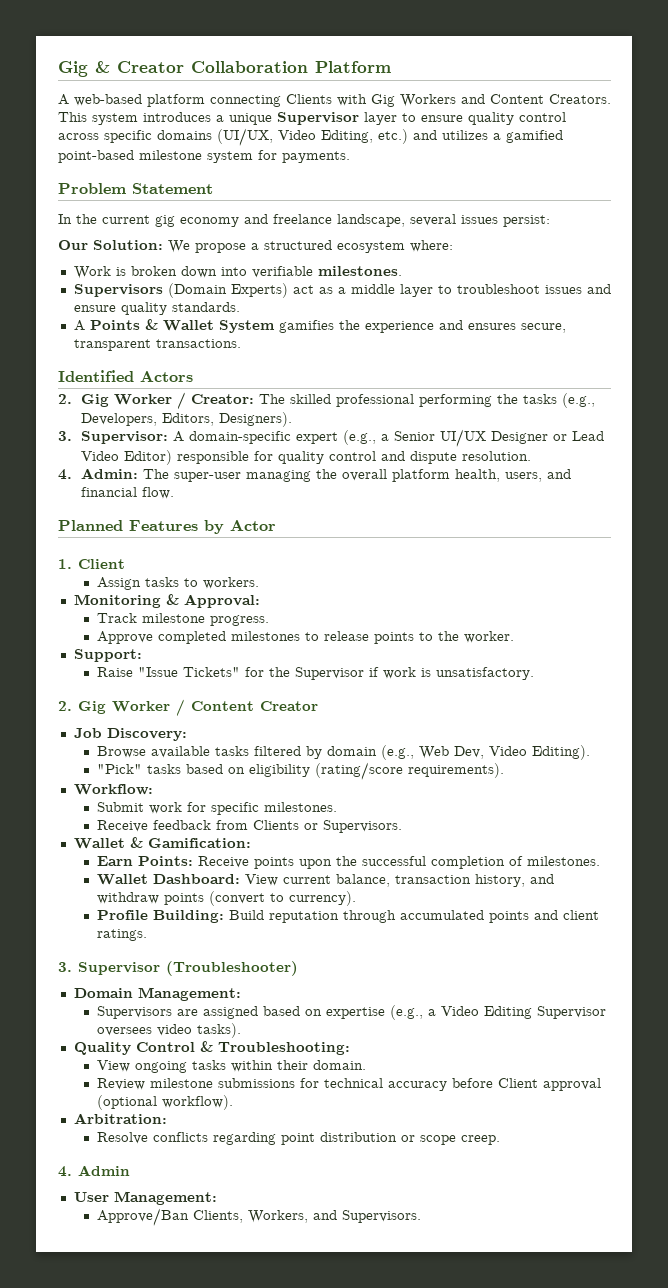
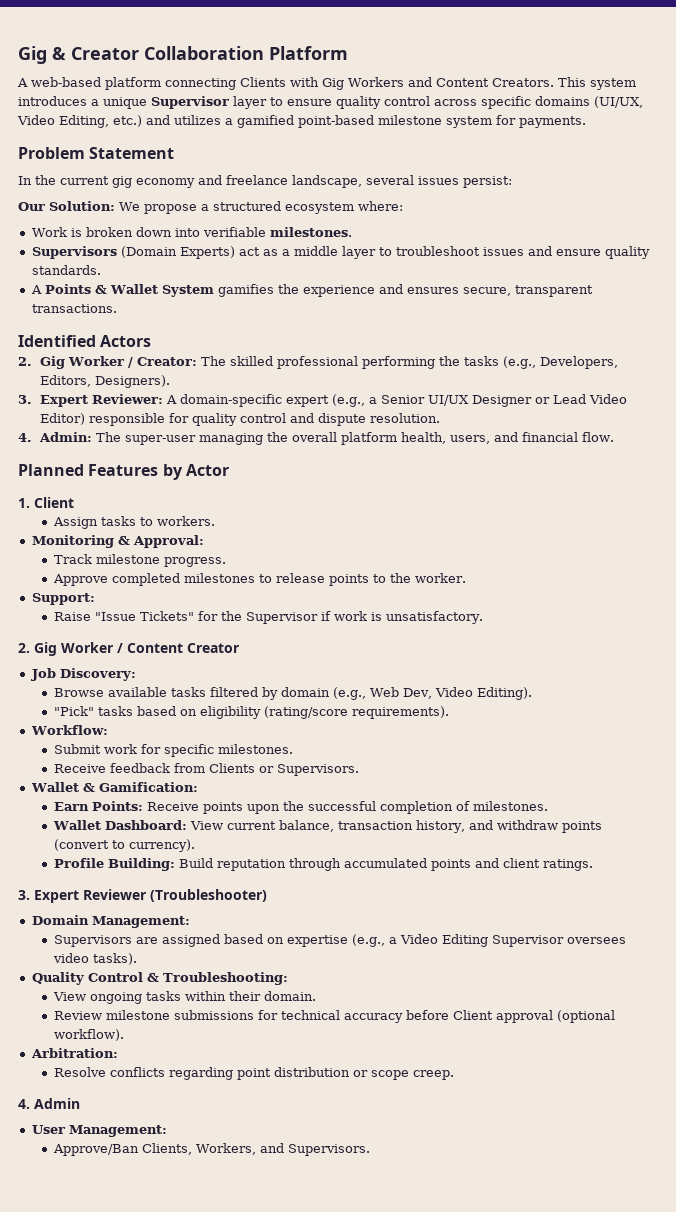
[80,431,168,444] Supervisor: -> [39,394,163,407] Expert Reviewer:
[78,962,160,975] Supervisor -> [34,889,147,903] Expert Reviewer

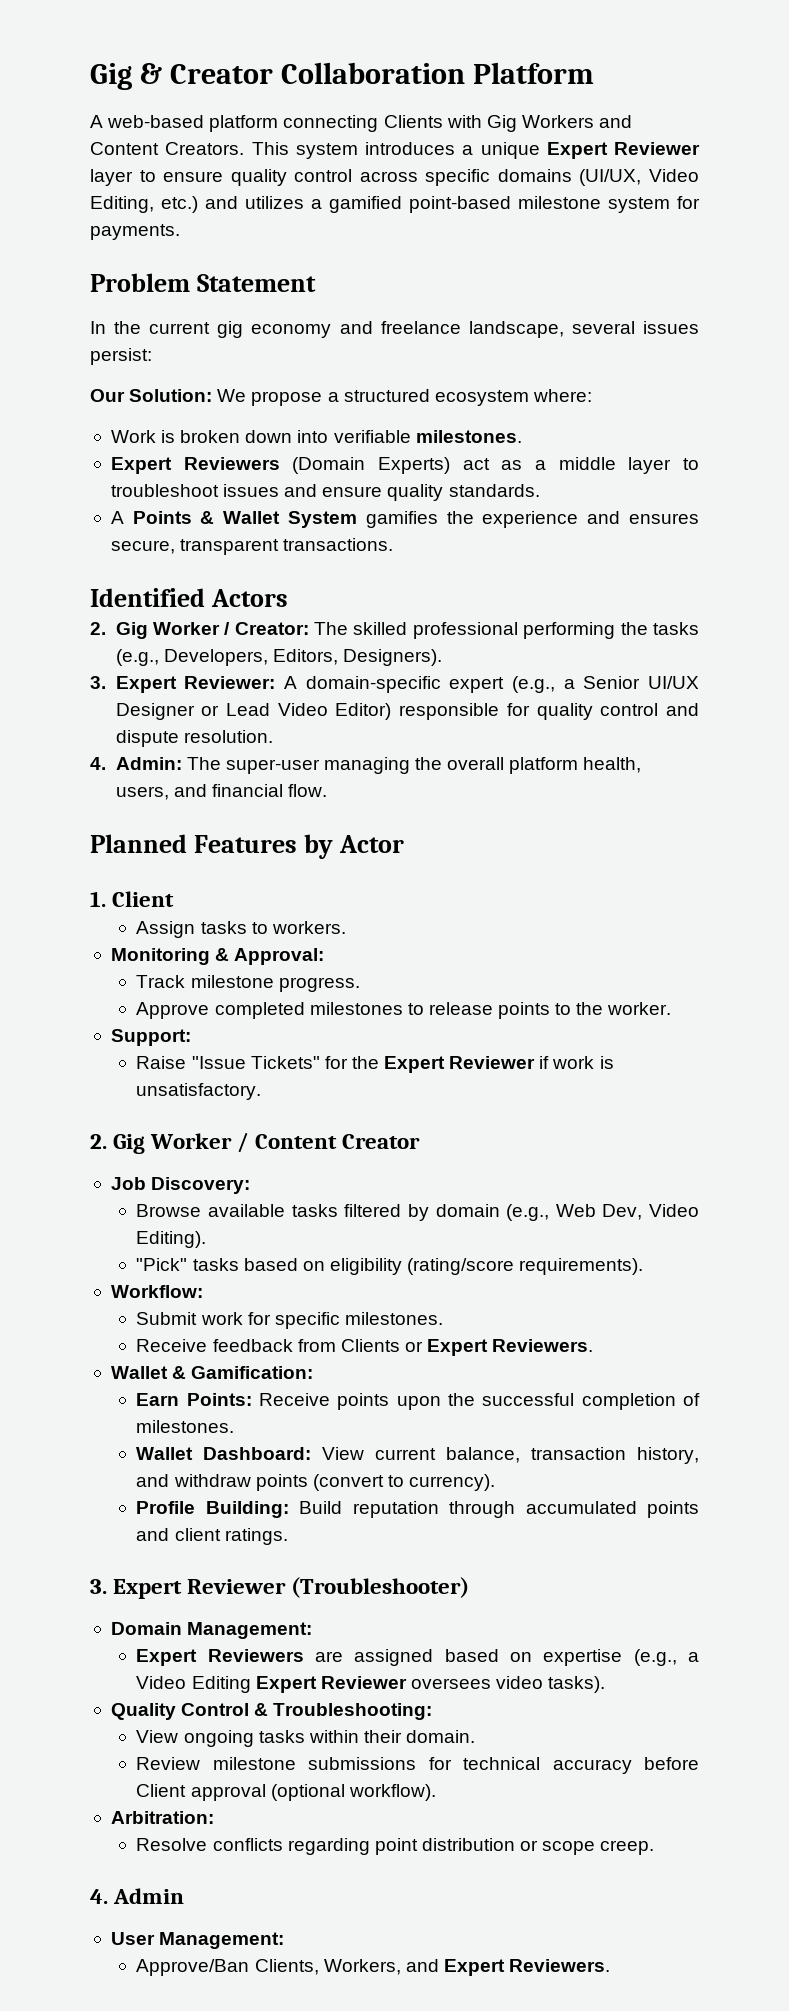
[151,96,229,109] Supervisor -> [546,142,700,159] Expert Reviewer
[31,246,117,259] Supervisors -> [110,457,280,474] Expert Reviewers
[245,612,318,624] Supervisor -> [384,1056,536,1073] Expert Reviewer
[276,764,359,776] Supervisors. -> [427,1339,594,1356] Expert Reviewers.
[53,935,132,947] Supervisors -> [136,1649,304,1666] Expert Reviewers
[491,935,564,947] Supervisor -> [255,1676,407,1693] Expert Reviewer
[287,1144,370,1156] Supervisors. -> [443,1959,611,1976] Expert Reviewers.

